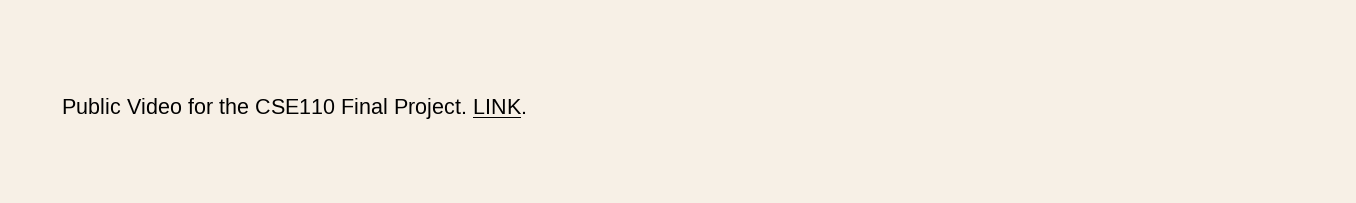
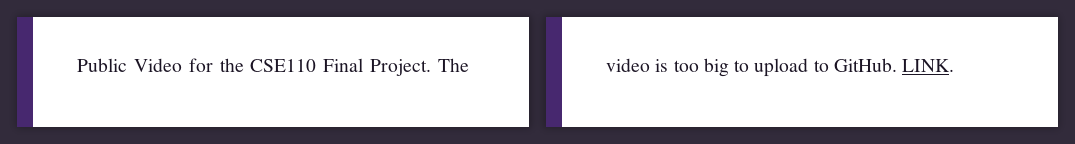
(467, 108) none -> [438,58,897,77] The video is too big to upload to GitHub.

